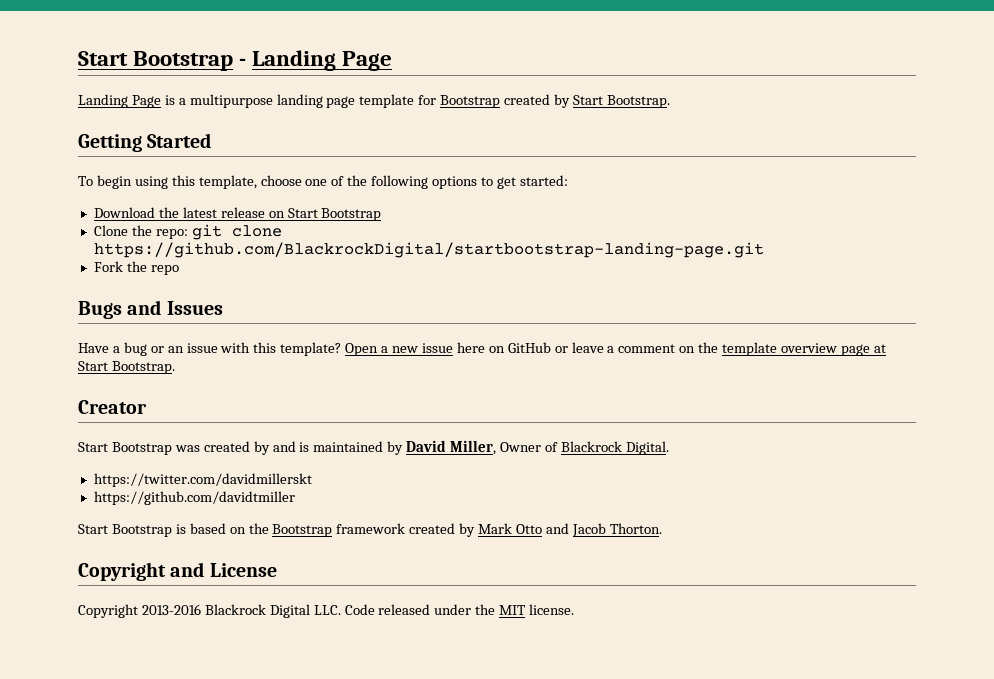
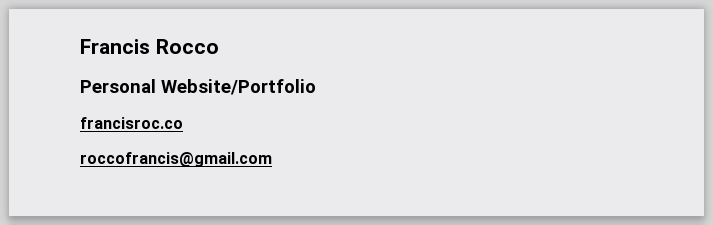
[78,50,393,71] [78,94,670,108] [78,133,212,152] [78,175,568,189] [93,207,382,221] [93,224,282,240] [93,242,764,258] [93,261,179,275] [78,300,223,319] [78,342,886,356] [78,361,175,374] [78,400,147,414] [78,440,669,455] [93,473,312,487] [93,491,295,505] [78,523,662,537] [78,562,277,581] [78,604,575,618] Start Bootstrap - Landing Page // Landing Page is a multipurpose landing page template for Bootstrap created by Start Bootstrap. // Getting Started // To begin using this template, choose one of the following options to get started: // Download the latest release on Start Bootstrap // Clone the repo: git clone https://github.com/BlackrockDigital/startbootstrap-landing-page.git // Fork the repo // Bugs and Issues // Have a bug or an issue with this template? Open a new issue here on GitHub or leave a comment on the template overview page at Start Bootstrap. // Creator // Start Bootstrap was created by and is maintained by David Miller, Owner of Blackrock Digital. // https://twitter.com/davidmillerskt // https://github.com/davidtmiller // Start Bootstrap is based on the Bootstrap framework created by Mark Otto and Jacob Thorton. // Copyright and License // Copyright 2013-2016 Blackrock Digital LLC. Code released under the MIT license. -> [80,39,219,54] [80,79,316,95] [80,117,183,129] [80,152,272,167] Francis Rocco // Personal Website/Portfolio // francisroc.co // roccofrancis@gmail.com

